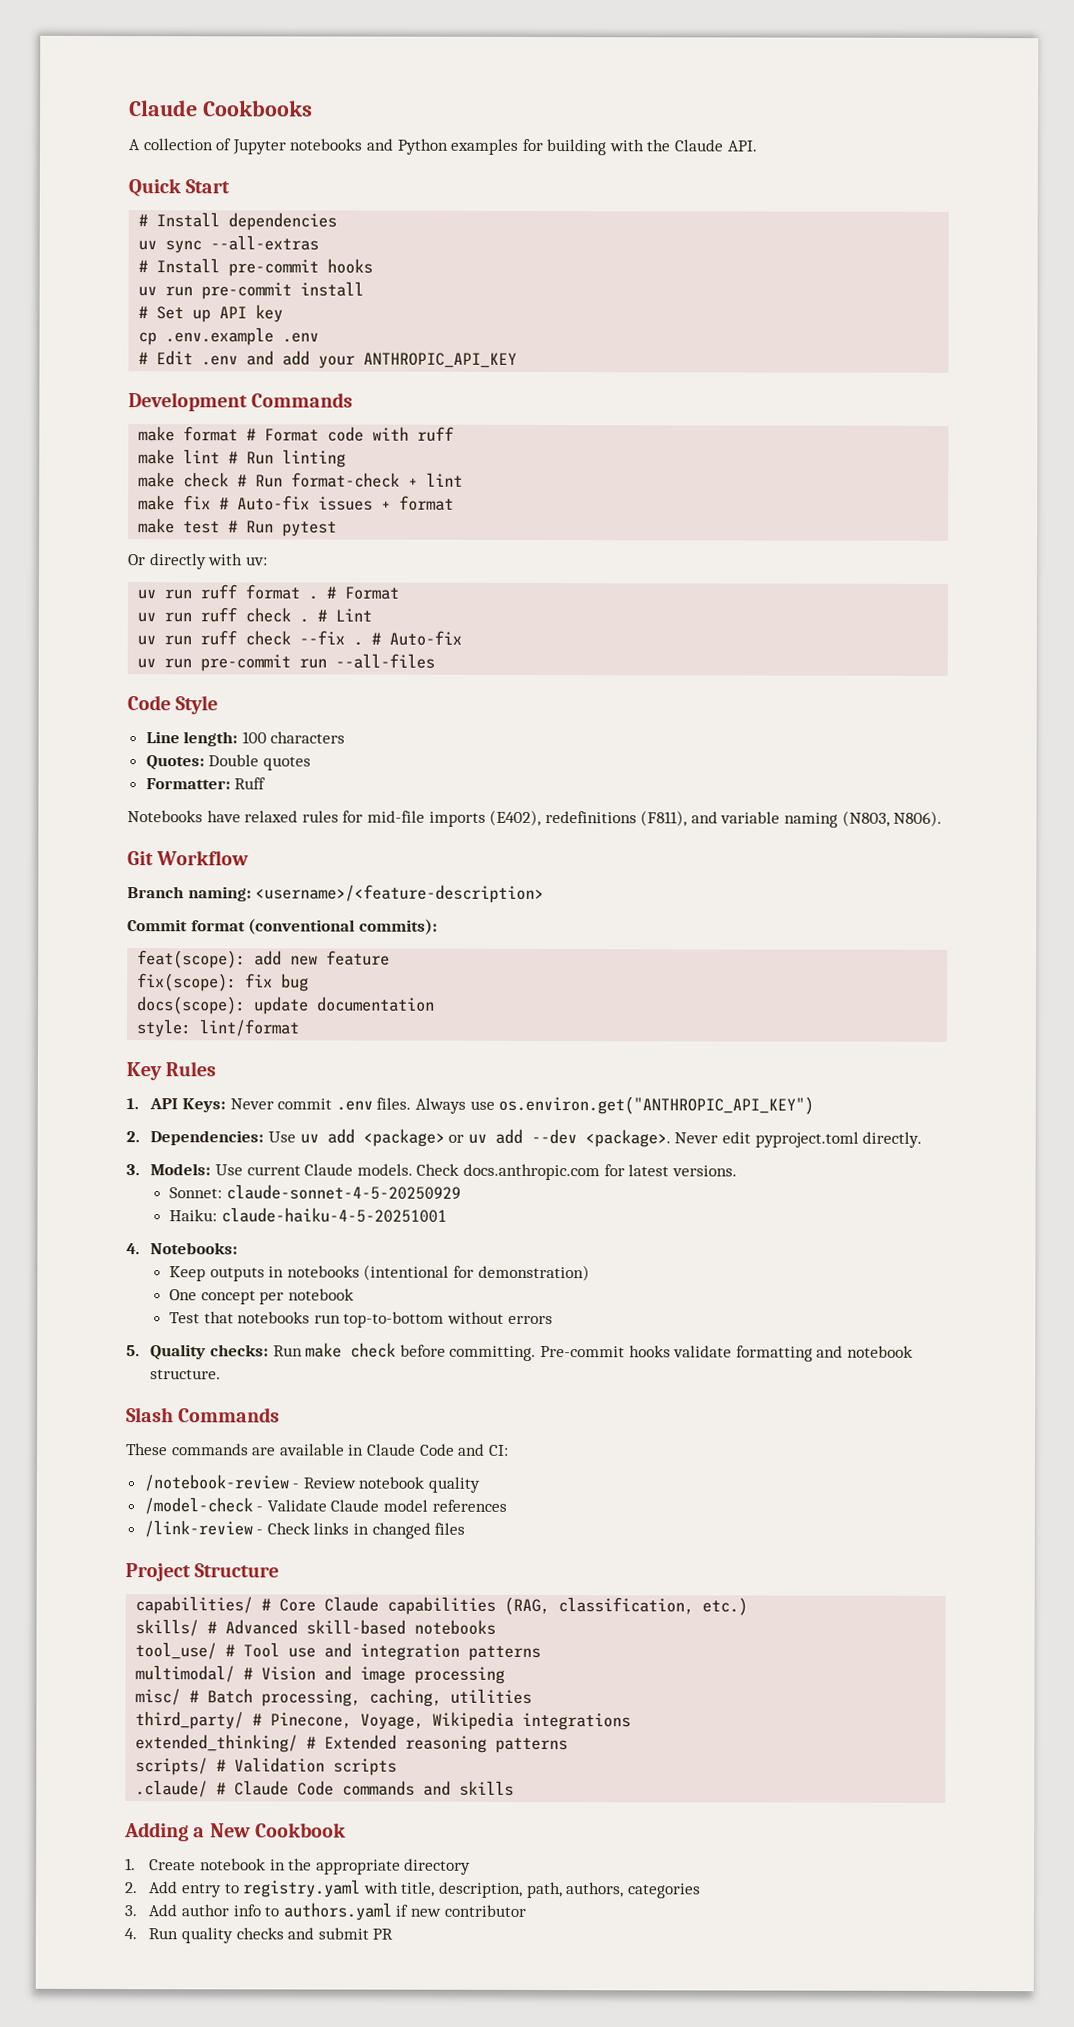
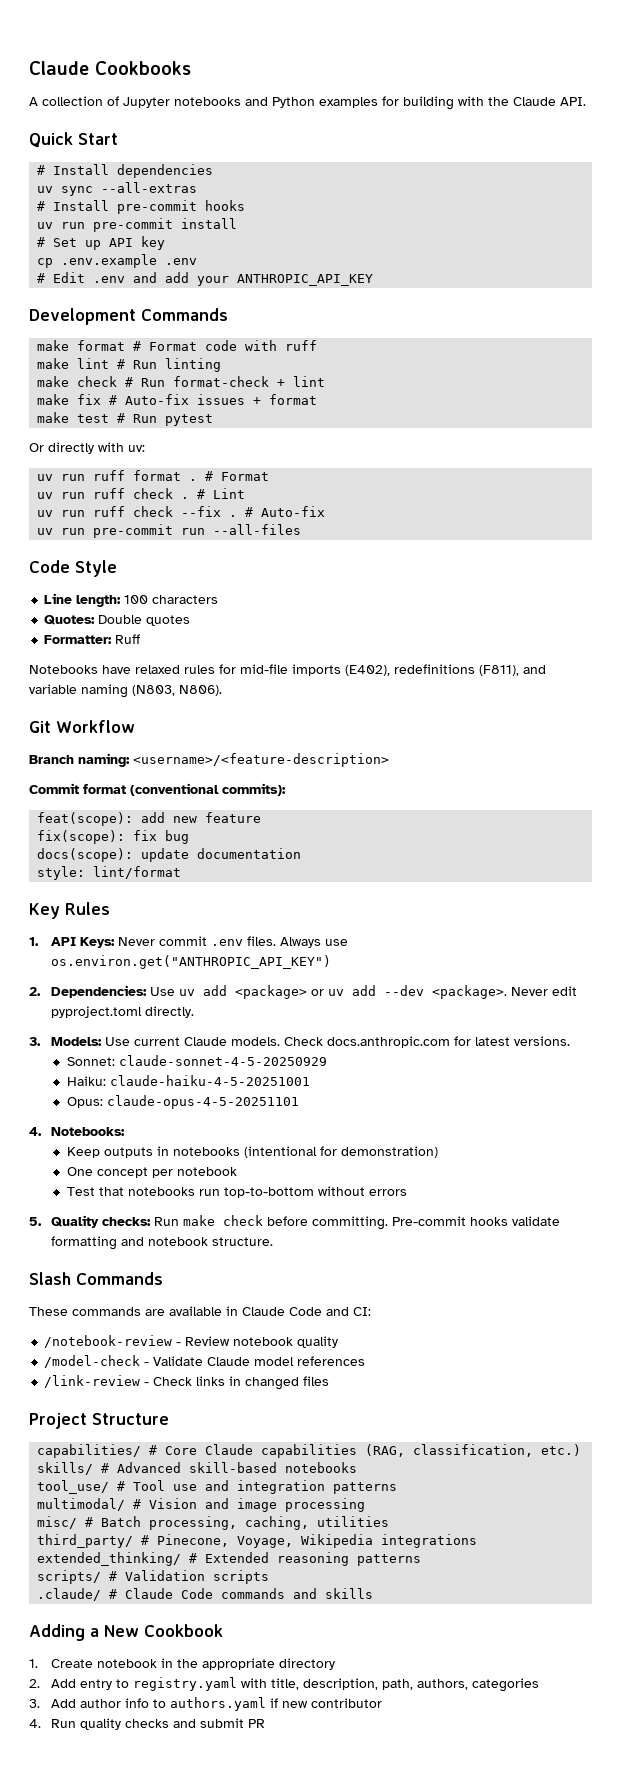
(447, 1215) none -> [66,1095,299,1109] // Opus: claude-opus-4-5-20251101

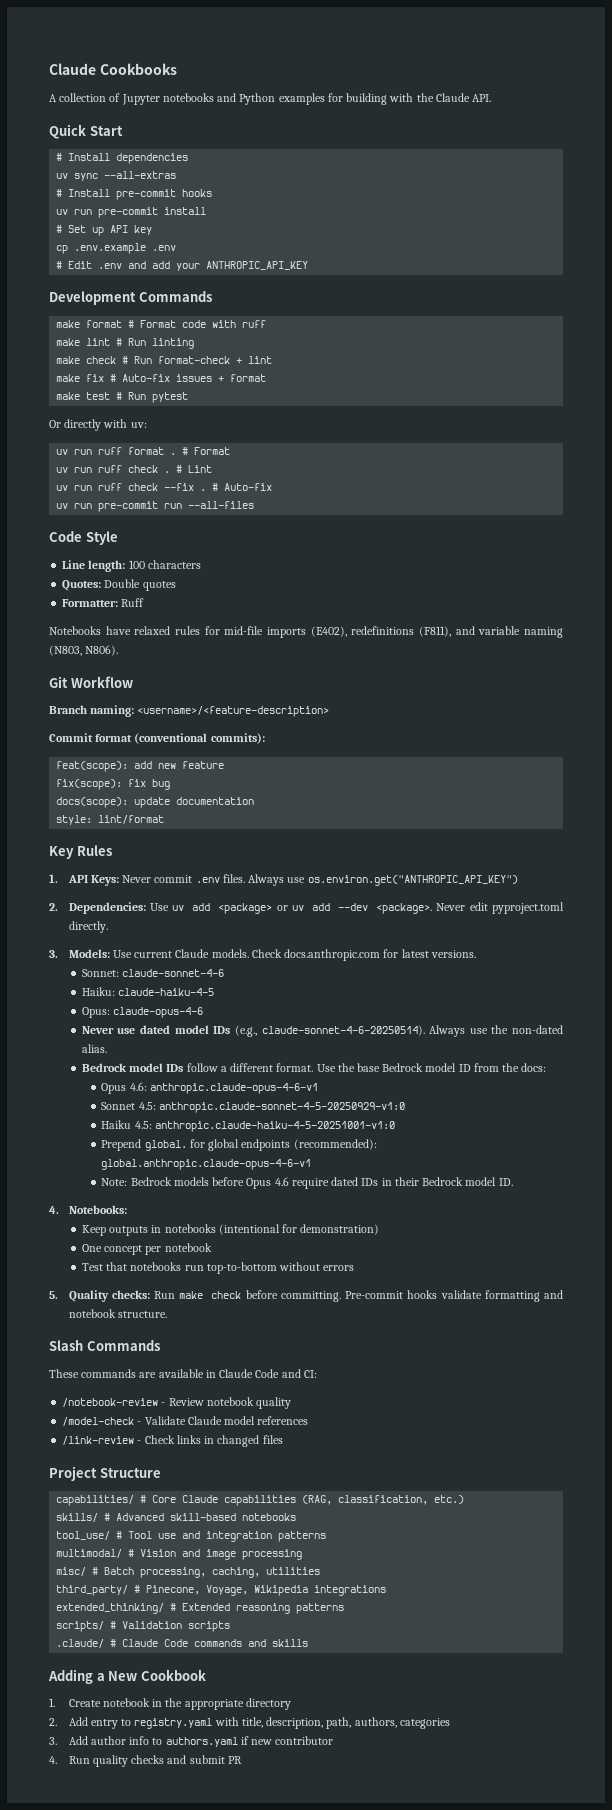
[118,1055,327,1066] claude-sonnet-4-5-20250929 -> [122,969,225,977] claude-sonnet-4-6
[109,1075,310,1086] claude-haiku-4-5-20251001 -> [118,988,215,996] claude-haiku-4-5
[106,1095,299,1109] claude-opus-4-5-20251101 -> [113,1007,204,1018] [81,1025,563,1037] [81,1044,107,1053] [81,1063,547,1072] [101,1082,318,1094] [101,1102,405,1113] [101,1120,395,1132] [101,1139,377,1151] [101,1159,312,1170] [101,1177,513,1189] claude-opus-4-6 // Never use dated model IDs (e.g., claude-sonnet-4-6-20250514). Always use the non-dated alias. // Bedrock model IDs follow a different format. Use the base Bedrock model ID from the docs: // Opus 4.6: anthropic.claude-opus-4-6-v1 // Sonnet 4.5: anthropic.claude-sonnet-4-5-20250929-v1:0 // Haiku 4.5: anthropic.claude-haiku-4-5-20251001-v1:0 // Prepend global. for global endpoints (recommended): global.anthropic.claude-opus-4-6-v1 // Note: Bedrock models before Opus 4.6 require dated IDs in their Bedrock model ID.

